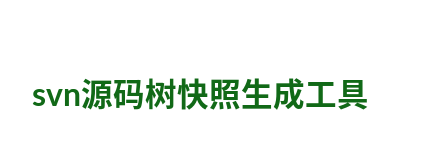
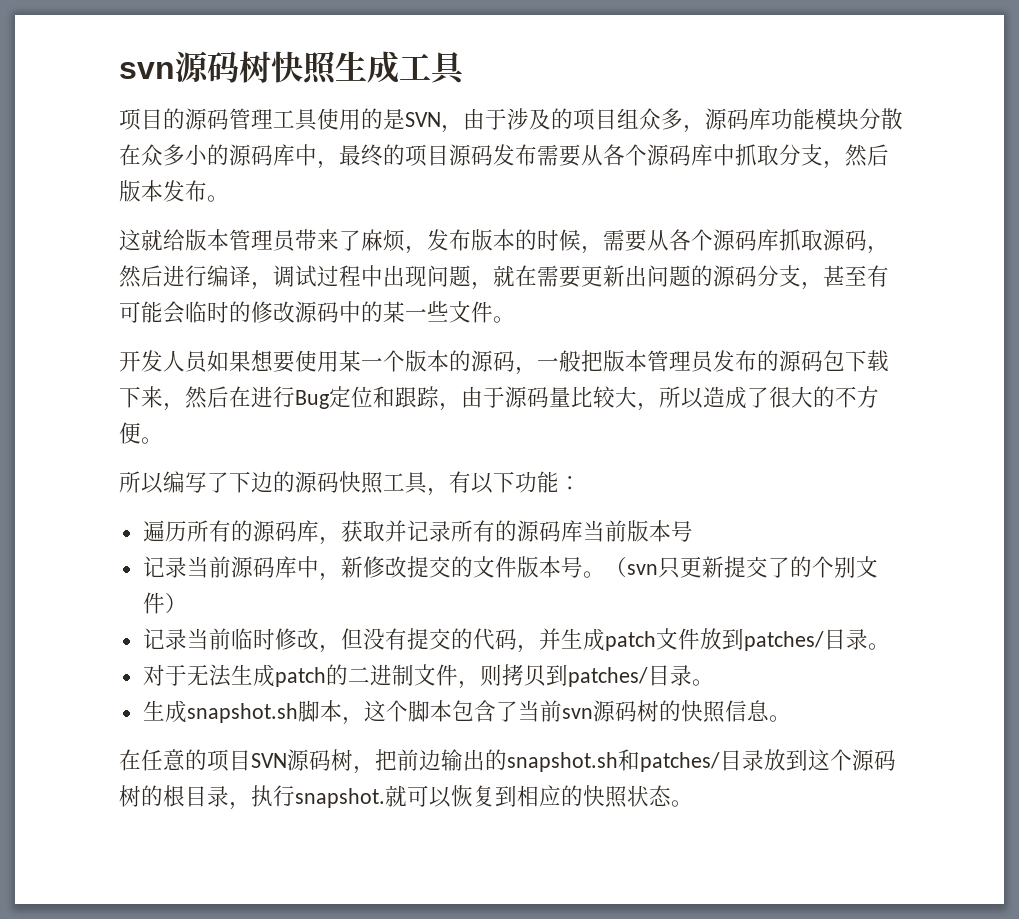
(369, 95) none -> [119,108,903,133] [119,144,889,169] [119,180,229,202] [119,229,889,254] [119,265,889,290] [119,301,515,324] [119,350,889,375] [119,386,879,411] [119,422,163,444] [119,471,581,496] [142,520,693,545] [142,556,878,581] [142,592,187,614] [142,628,890,653] [142,664,714,689] [142,700,791,725] [119,749,896,774] [119,785,693,810] // 项目的源码管理工具使用的是SVN，由于涉及的项目组众多，源码库功能模块分散在众多小的源码库中，最终的项目源码发布需要从各个源码库中抓取分支，然后版本发布。 // 这就给版本管理员带来了麻烦，发布版本的时候，需要从各个源码库抓取源码，然后进行编译，调试过程中出现问题，就在需要更新出问题的源码分支，甚至有可能会临时的修改源码中的某一些文件。 // 开发人员如果想要使用某一个版本的源码，一般把版本管理员发布的源码包下载下来，然后在进行Bug定位和跟踪，由于源码量比较大，所以造成了很大的不方便。 // 所以编写了下边的源码快照工具，有以下功能： // 遍历所有的源码库，获取并记录所有的源码库当前版本号 // 记录当前源码库中，新修改提交的文件版本号。（svn只更新提交了的个别文件） // 记录当前临时修改，但没有提交的代码，并生成patch文件放到patches/目录。 // 对于无法生成patch的二进制文件，则拷贝到patches/目录。 // 生成snapshot.sh脚本，这个脚本包含了当前svn源码树的快照信息。 // 在任意的项目SVN源码树，把前边输出的snapshot.sh和patches/目录放到这个源码树的根目录，执行snapshot.就可以恢复到相应的快照状态。

